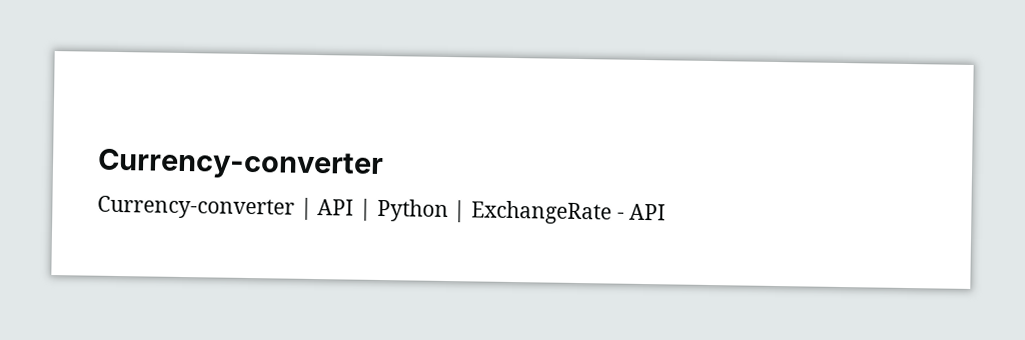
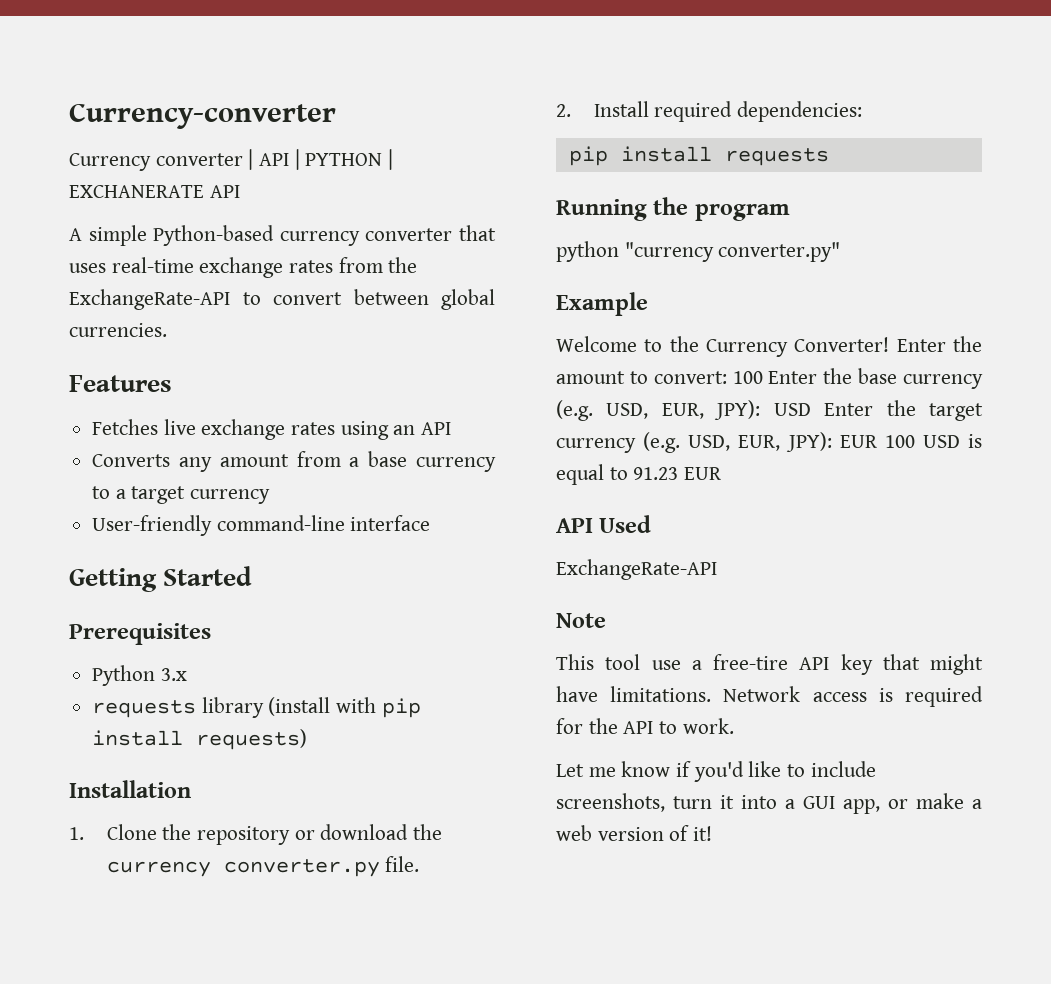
[97,195,295,220] Currency-converter -> [69,153,243,171] Currency converter
[376,198,667,225] Python | ExchangeRate - API -> [305,149,394,170] [69,185,240,198] [69,225,496,246] [69,257,418,278] [69,289,495,310] [69,323,167,337] [69,375,172,392] [92,419,452,440] [92,451,496,472] [92,486,271,504] [92,515,431,536] [69,566,253,592] [69,623,211,645] [92,665,187,686] [92,697,421,718] [92,729,308,750] [69,780,191,798] [69,824,443,845] [106,856,420,877] [556,101,863,122] [568,146,829,166] [556,197,790,221] [556,241,841,262] [556,292,648,316] [556,336,982,357] [556,368,983,389] [556,400,983,421] [556,432,982,453] [556,464,723,485] [556,515,652,533] [556,559,717,580] [556,613,606,628] [556,654,983,675] [556,686,983,707] [556,718,734,734] [556,761,876,782] [556,793,982,814] [556,825,713,841] PYTHON | EXCHANERATE API // A simple Python-based currency converter that uses real-time exchange rates from the ExchangeRate-API to convert between global currencies. // Features // Fetches live exchange rates using an API // Converts any amount from a base currency to a target currency // User-friendly command-line interface // Getting Started // Prerequisites // Python 3.x // requests library (install with pip install requests) // Installation // 1. Clone the repository or download the currency converter.py file. // 2. Install required dependencies: // pip install requests // Running the program // python "currency converter.py" // Example // Welcome to the Currency Converter! Enter the amount to convert: 100 Enter the base currency (e.g. USD, EUR, JPY): USD Enter the target currency (e.g. USD, EUR, JPY): EUR 100 USD is equal to 91.23 EUR // API Used // ExchangeRate-API // Note // This tool use a free-tire API key that might have limitations. Network access is required for the API to work. // Let me know if you'd like to include screenshots, turn it into a GUI app, or make a web version of it!

